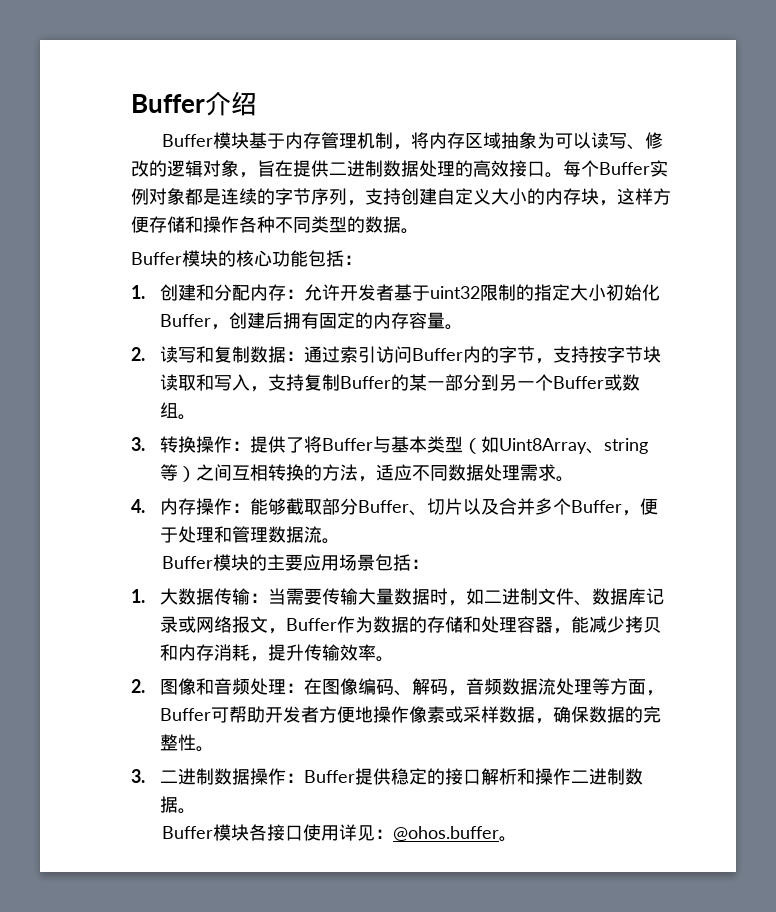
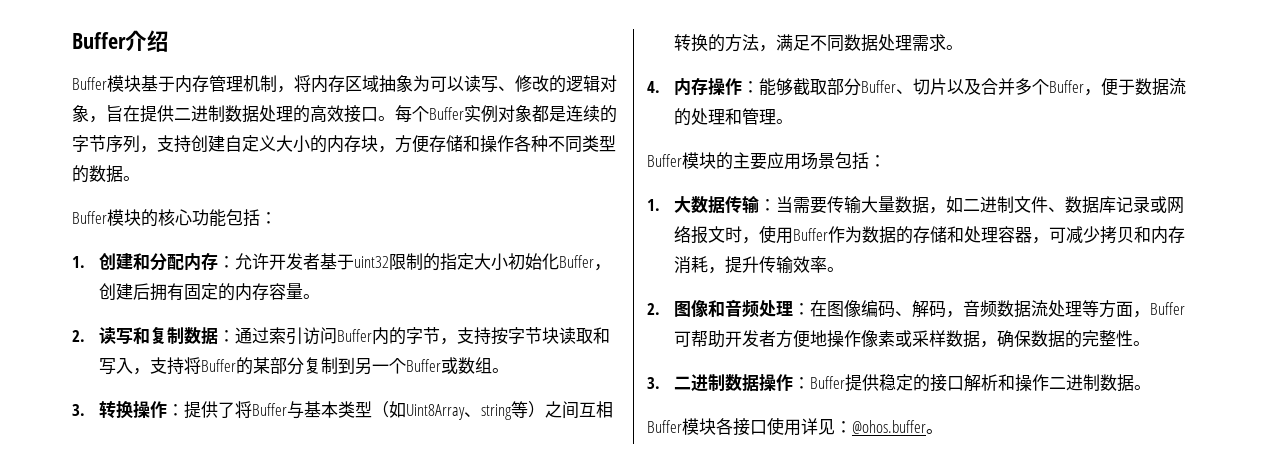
[617,188,653,205] 这样 -> (395, 149) none
[303,374,340,391] 复制 -> [184,357,202,374] 将
[426,374,481,391] 一部分 -> [270,357,339,375] 部分复制
[375,464,412,481] 适应 -> [776,34,811,51] 满足
(178, 535) none -> [1135,78,1187,96] [674,108,692,126] 数据流的
[267,526,322,543] 数据流 -> (777, 117) none
[429,588,448,605] 时 -> (930, 205) none
[267,628,286,634] ， -> [725,225,794,244] 时，使用
[570,616,589,633] 能 -> [1049,227,1067,243] 可

